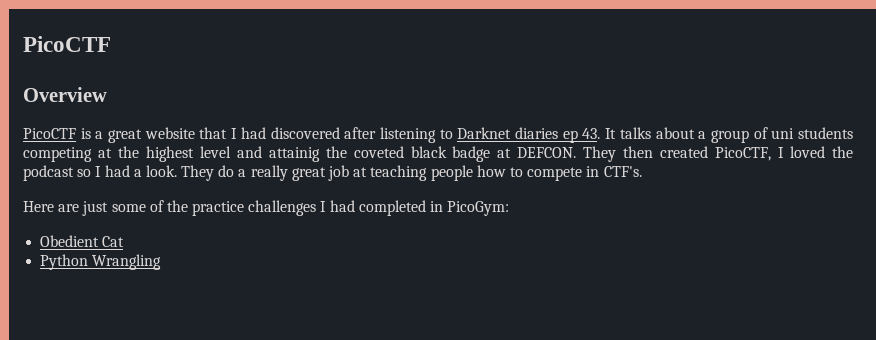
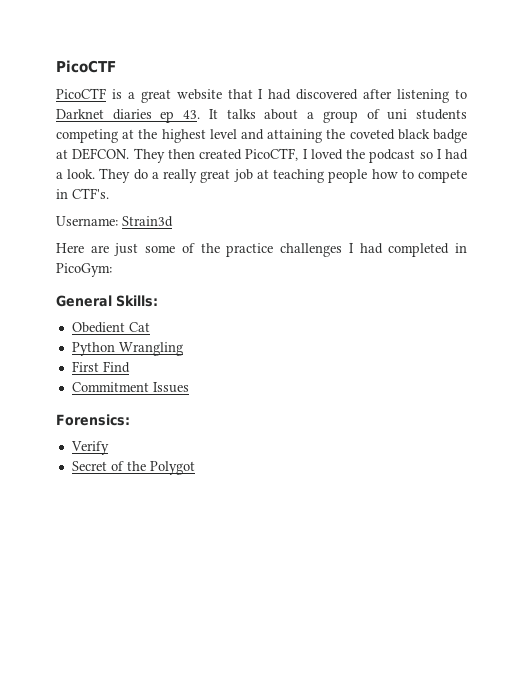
[23,36,111,52] [23,87,107,102] PicoCTF // Overview -> [56,60,116,73] PicoCTF
[268,147,320,162] attainig -> [267,129,323,143] attaining
(642, 171) none -> [56,216,173,227] // Username: Strain3d
(510, 208) none -> [56,295,158,307] // General Skills:
(162, 262) none -> [71,361,130,373] [71,382,189,393] [56,414,130,426] [70,441,109,455] [71,461,195,475] // First Find // Commitment Issues // Forensics: // Verify // Secret of the Polygot

